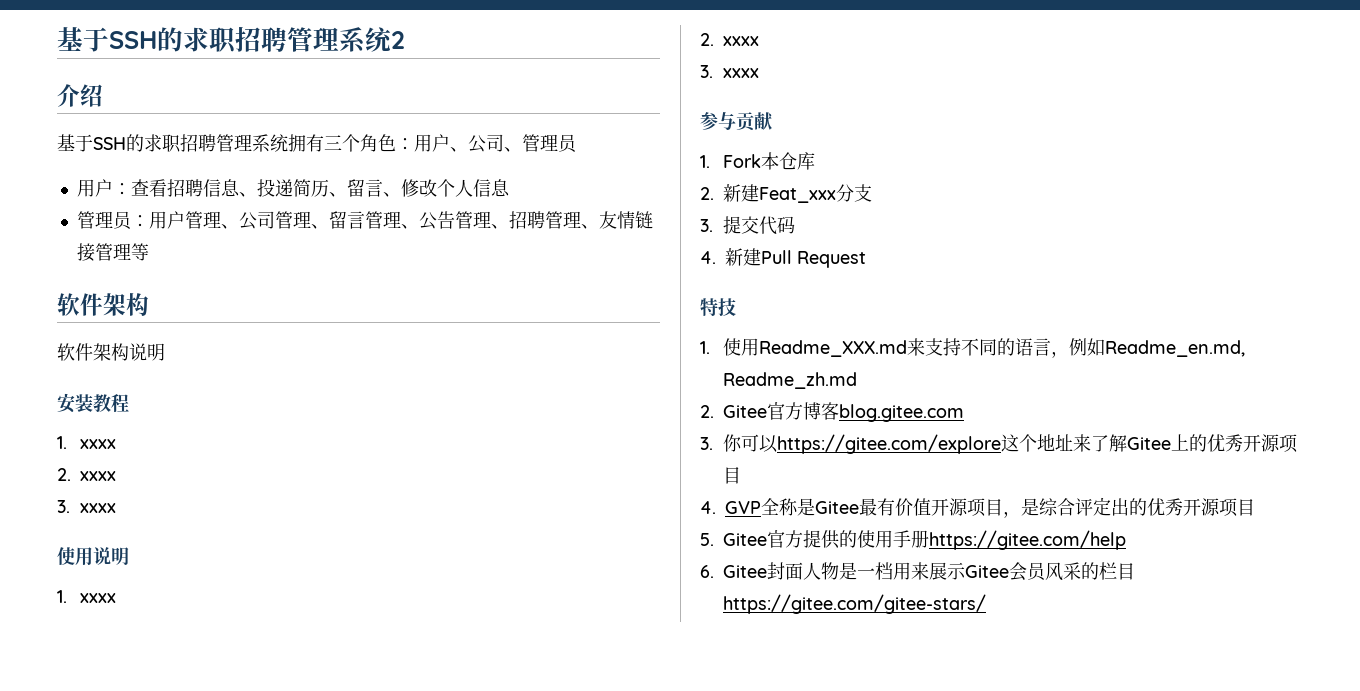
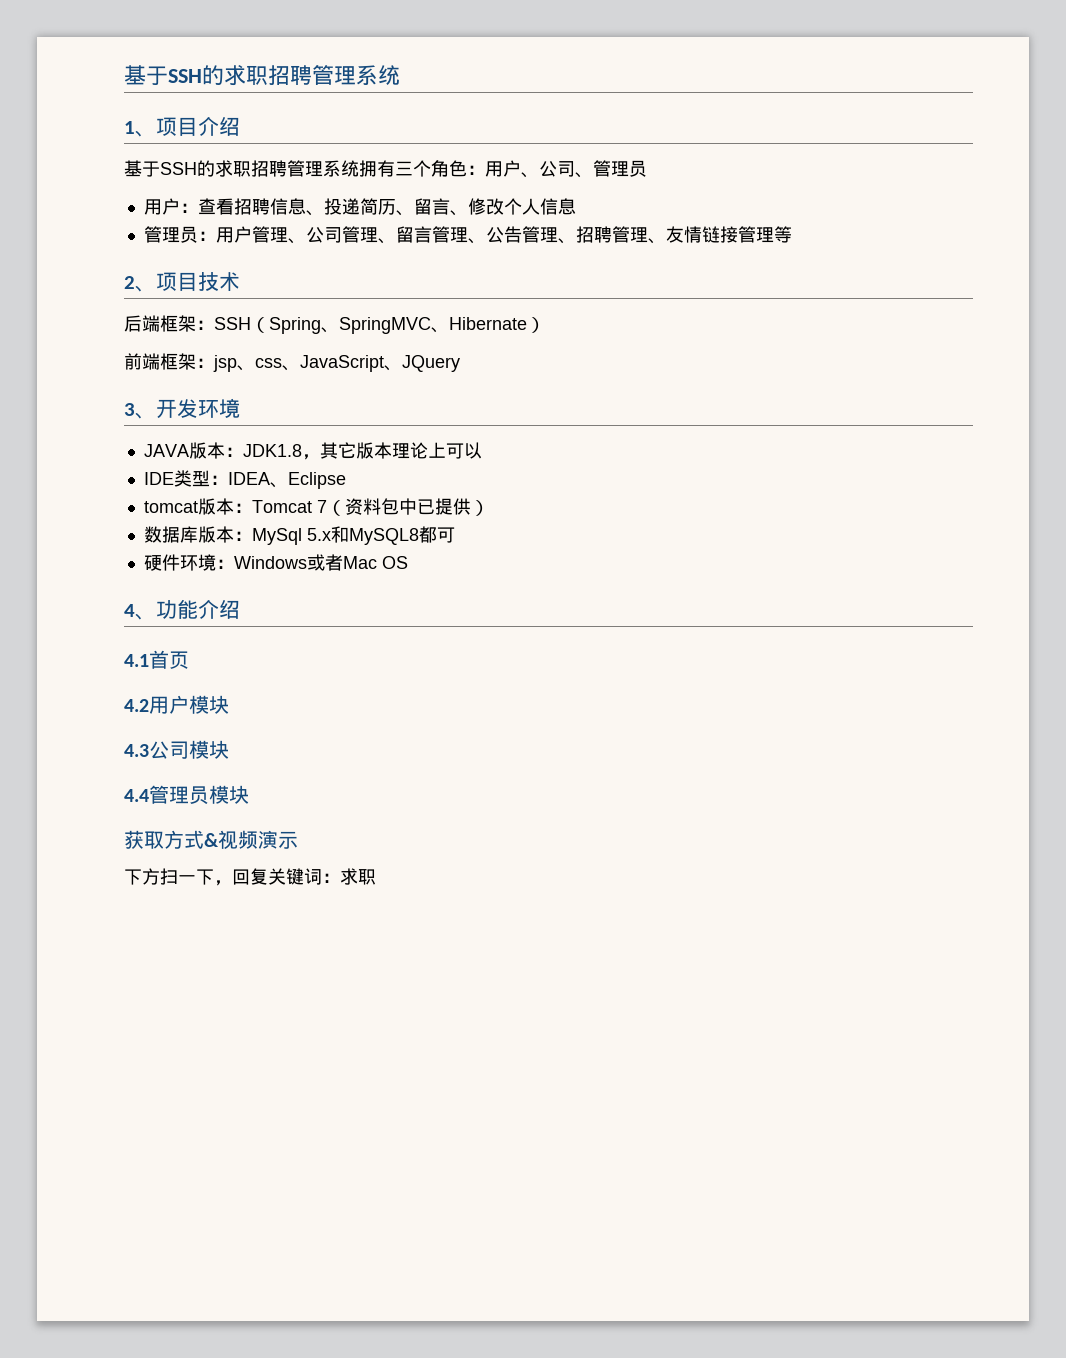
[57,26,405,54] 基于SSH的求职招聘管理系统2 // -> [124,65,400,86] [124,117,198,137] 基于SSH的求职招聘管理系统 // 1、项目
[57,293,149,316] [57,343,165,361] [57,393,129,413] [57,436,117,449] [57,468,117,481] [57,500,117,513] [57,547,129,566] [57,590,117,603] [700,33,760,46] [700,65,760,78] [700,112,773,132] [700,152,816,170] [700,184,873,203] [700,216,796,235] [700,248,866,268] [700,298,736,316] [700,338,1246,358] [723,372,858,389] [700,402,965,422] [700,434,1299,454] [723,467,742,484] [700,497,1255,518] [700,530,1127,550] [700,562,1136,581] [723,594,987,614] 软件架构 // 软件架构说明 // 安装教程 // 1. xxxx // 2. xxxx // 3. xxxx // 使用说明 // 1. xxxx // 2. xxxx // 3. xxxx // 参与贡献 // 1. Fork本仓库 // 2.新建Feat_xxx分支 // 3.提交代码 // 4.新建Pull Request // 特技 // 1.使用Readme_XXX.md来支持不同的语言，例如Readme_en.md, Readme_zh.md // 2. Gitee官方博客blog.gitee.com // 3.你可以https://gitee.com/explore这个地址来了解Gitee上的优秀开源项目 // 4. GVP全称是Gitee最有价值开源项目，是综合评定出的优秀开源项目 // 5. Gitee官方提供的使用手册https://gitee.com/help // 6. Gitee封面人物是一档用来展示Gitee会员风采的栏目https://gitee.com/gitee-stars/ -> [124,272,240,292] [124,315,545,334] [124,353,460,372] [124,398,240,419] [143,442,482,460] [143,470,346,489] [143,498,489,516] [143,526,455,545] [143,554,408,571] [124,599,240,620] [124,650,189,669] [124,695,229,714] [124,740,229,759] [124,785,249,805] [124,830,298,850] [124,868,376,886] 2、项目技术 // 后端框架：SSH（Spring、SpringMVC、Hibernate） // 前端框架：jsp、css、JavaScript、JQuery // 3、开发环境 // JAVA版本：JDK1.8，其它版本理论上可以 // IDE类型：IDEA、Eclipse // tomcat版本：Tomcat 7（资料包中已提供） // 数据库版本：MySql 5.x和MySQL8都可 // 硬件环境：Windows或者Mac OS // 4、功能介绍 // 4.1首页 // 4.2用户模块 // 4.3公司模块 // 4.4管理员模块 // 获取方式&视频演示 // 下方扫一下，回复关键词：求职

